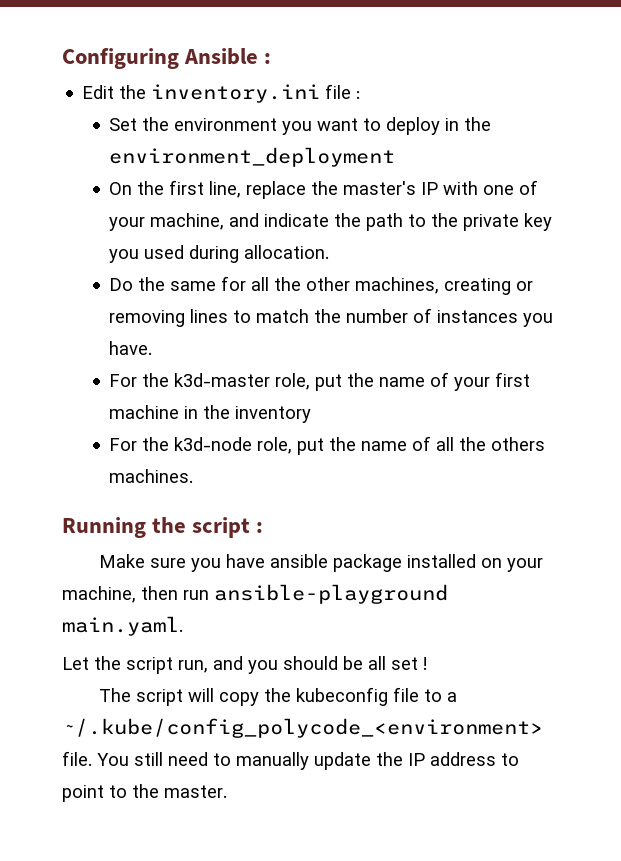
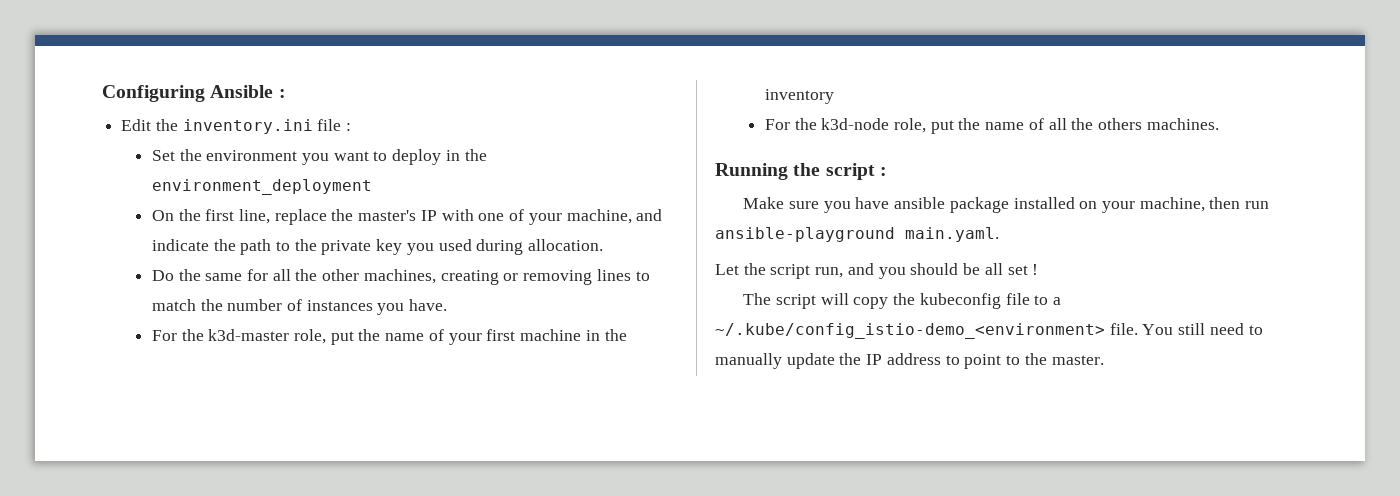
[62,718,543,738] ~/.kube/config_polycode_<environment> -> [715,323,1105,339] ~/.kube/config_istio-demo_<environment>

